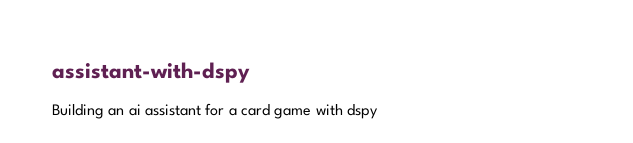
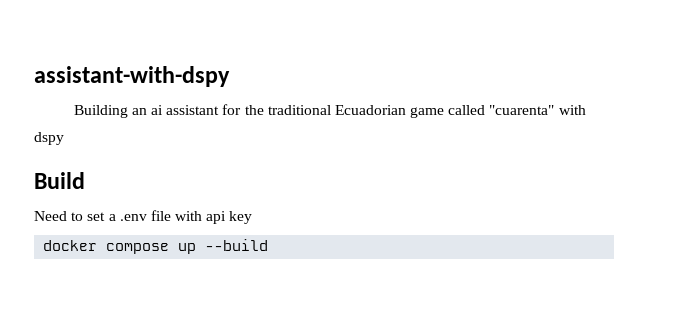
[228,104,378,119] a card game with dspy -> [244,105,586,118] [34,132,64,145] [34,172,85,189] [34,210,253,224] [43,239,269,254] the traditional Ecuadorian game called "cuarenta" with dspy // Build // Need to set a .env file with api key // docker compose up --build

